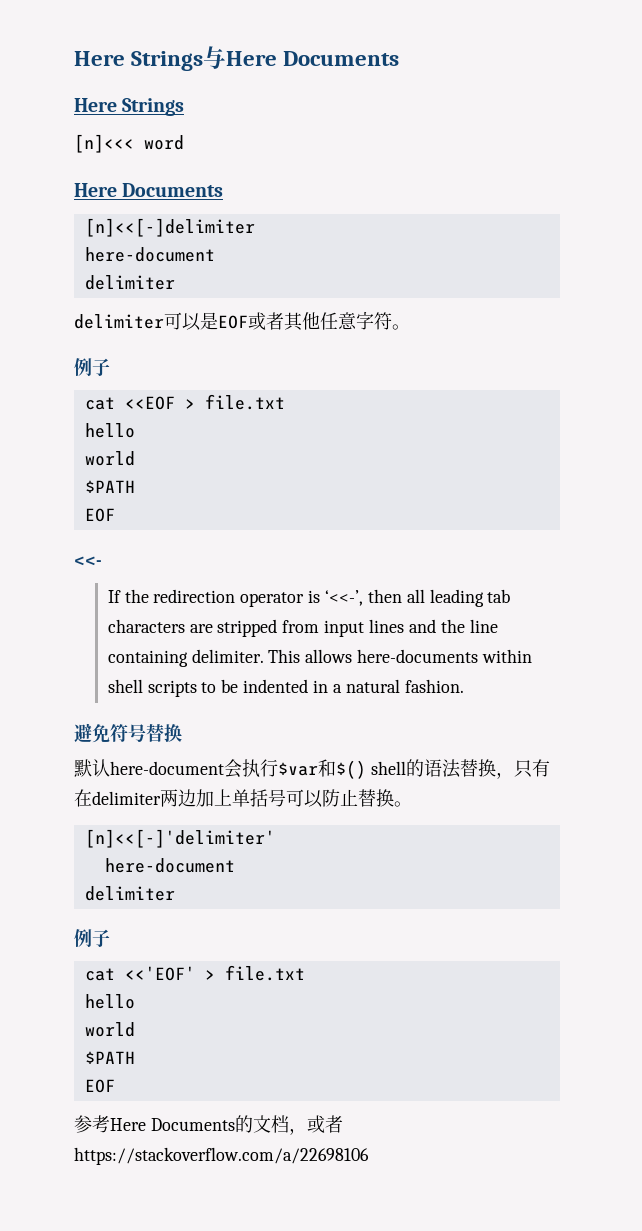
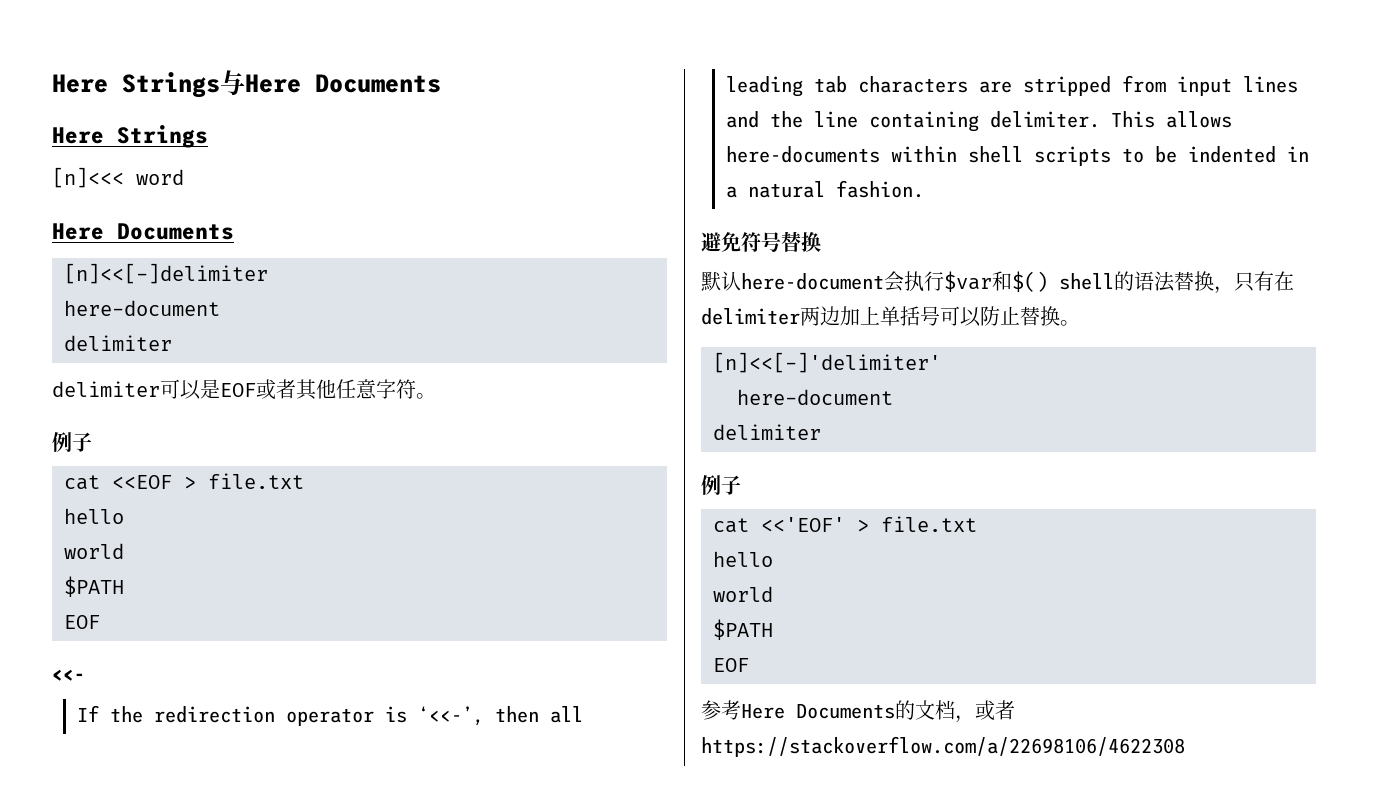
[74,1147,369,1165] https://stackoverflow.com/a/22698106 -> [701,736,1185,757] https://stackoverflow.com/a/22698106/4622308

